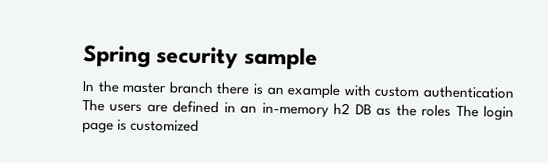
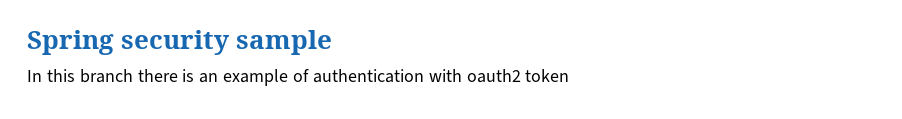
[97,80,167,94] the master -> [46,69,75,82] this
[343,84,514,99] [82,98,514,121] [82,118,200,134] with custom authentication The users are defined in an in-memory h2 DB as the roles The login page is customized -> [293,69,570,83] of authentication with oauth2 token

